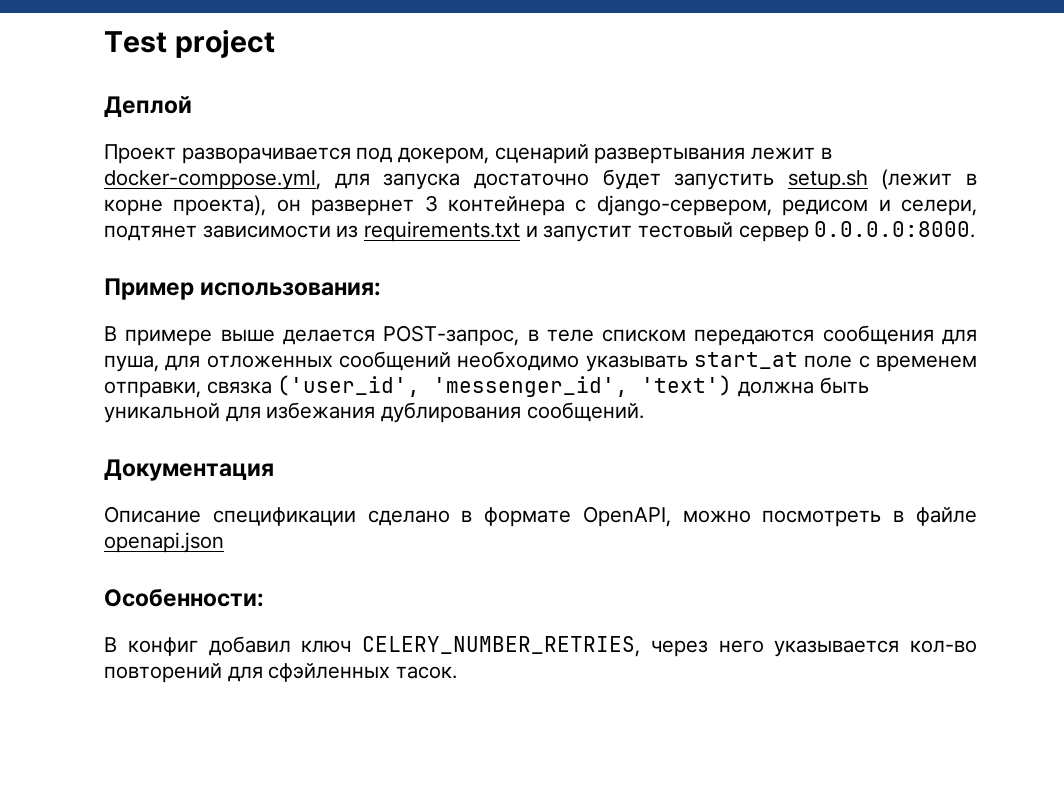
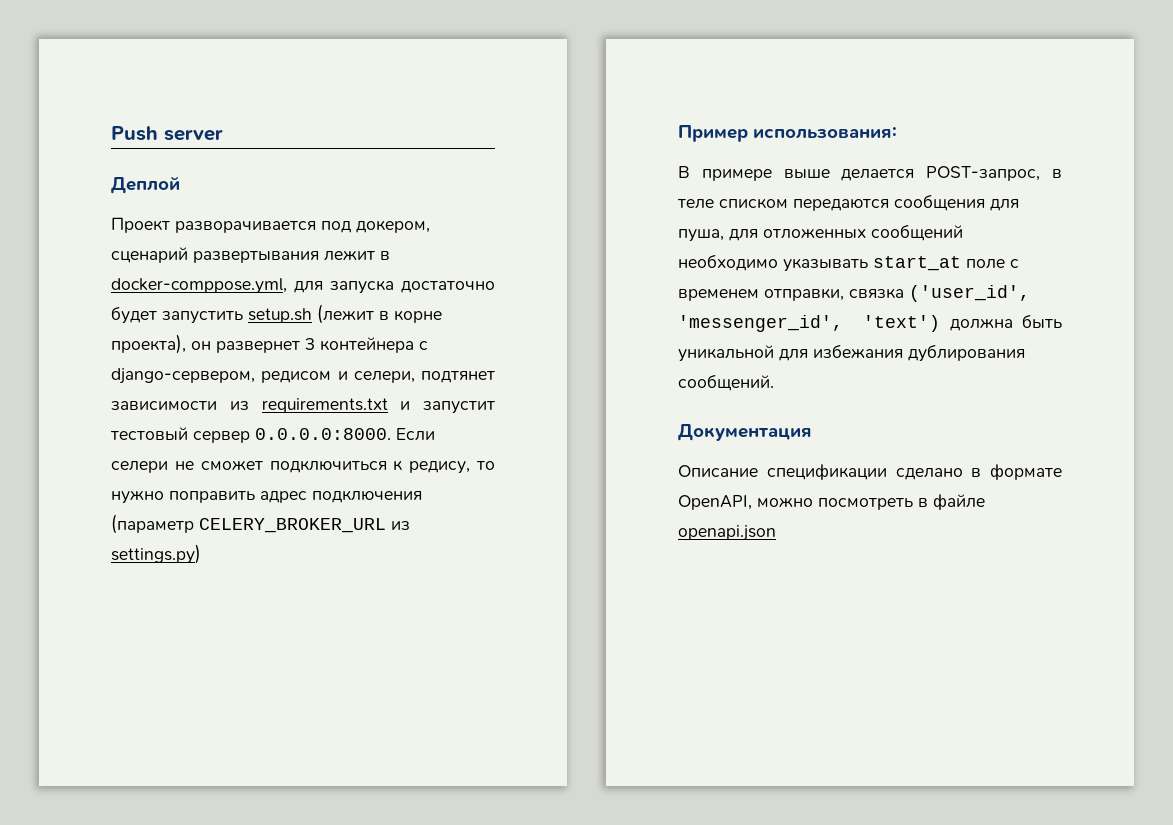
[104,29,275,58] Test project -> [111,126,223,141] Push server
(976, 229) none -> [396,428,435,441] [111,460,495,474] [111,490,422,504] [111,514,410,534] [111,544,201,564] Если селери не сможет подключиться к редису, то нужно поправить адрес подключения (параметр CELERY_BROKER_URL из settings.py)
[104,588,264,607] [104,636,977,657] [104,663,458,683] // Особенности: // В конфиг добавил ключ CELERY_NUMBER_RETRIES, через него указывается кол-во повторений для сфэйленных тасок. -> (776, 533) none

